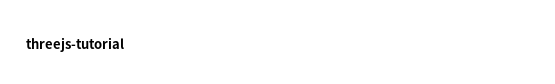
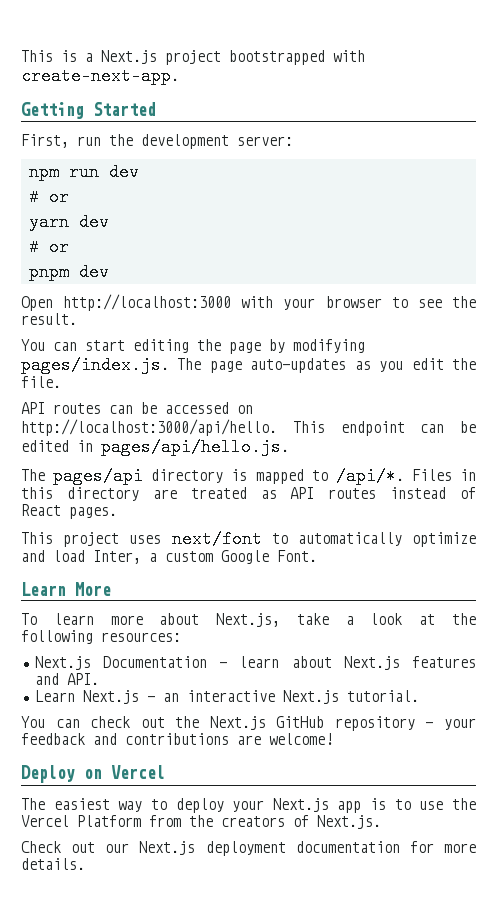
[26,37,124,52] threejs-tutorial -> [21,50,365,65] [21,67,179,85] [21,102,156,119] [21,134,293,149] [28,163,139,181] [28,188,69,206] [28,213,109,231] [28,238,69,256] [28,263,109,281] [21,294,477,311] [21,313,77,325] [21,339,365,354] [21,356,476,374] [21,376,61,388] [21,402,253,414] [21,419,476,436] [21,438,289,456] [21,467,476,485] [21,487,476,501] [21,504,117,519] [21,530,476,548] [21,550,317,564] [21,582,111,596] [21,613,476,627] [21,630,181,644] [34,656,476,670] [34,673,99,685] [34,690,419,704] [21,716,476,731] [21,733,333,745] [21,765,165,783] [21,798,476,813] [21,815,381,829] [21,841,477,856] [21,858,85,870] This is a Next.js project bootstrapped with create-next-app. // Getting Started // First, run the development server: // npm run dev // # or // yarn dev // # or // pnpm dev // Open http://localhost:3000 with your browser to see the result. // You can start editing the page by modifying pages/index.js. The page auto-updates as you edit the file. // API routes can be accessed on http://localhost:3000/api/hello. This endpoint can be edited in pages/api/hello.js. // The pages/api directory is mapped to /api/*. Files in this directory are treated as API routes instead of React pages. // This project uses next/font to automatically optimize and load Inter, a custom Google Font. // Learn More // To learn more about Next.js, take a look at the following resources: // Next.js Documentation - learn about Next.js features and API. // Learn Next.js - an interactive Next.js tutorial. // You can check out the Next.js GitHub repository - your feedback and contributions are welcome! // Deploy on Vercel // The easiest way to deploy your Next.js app is to use the Vercel Platform from the creators of Next.js. // Check out our Next.js deployment documentation for more details.

